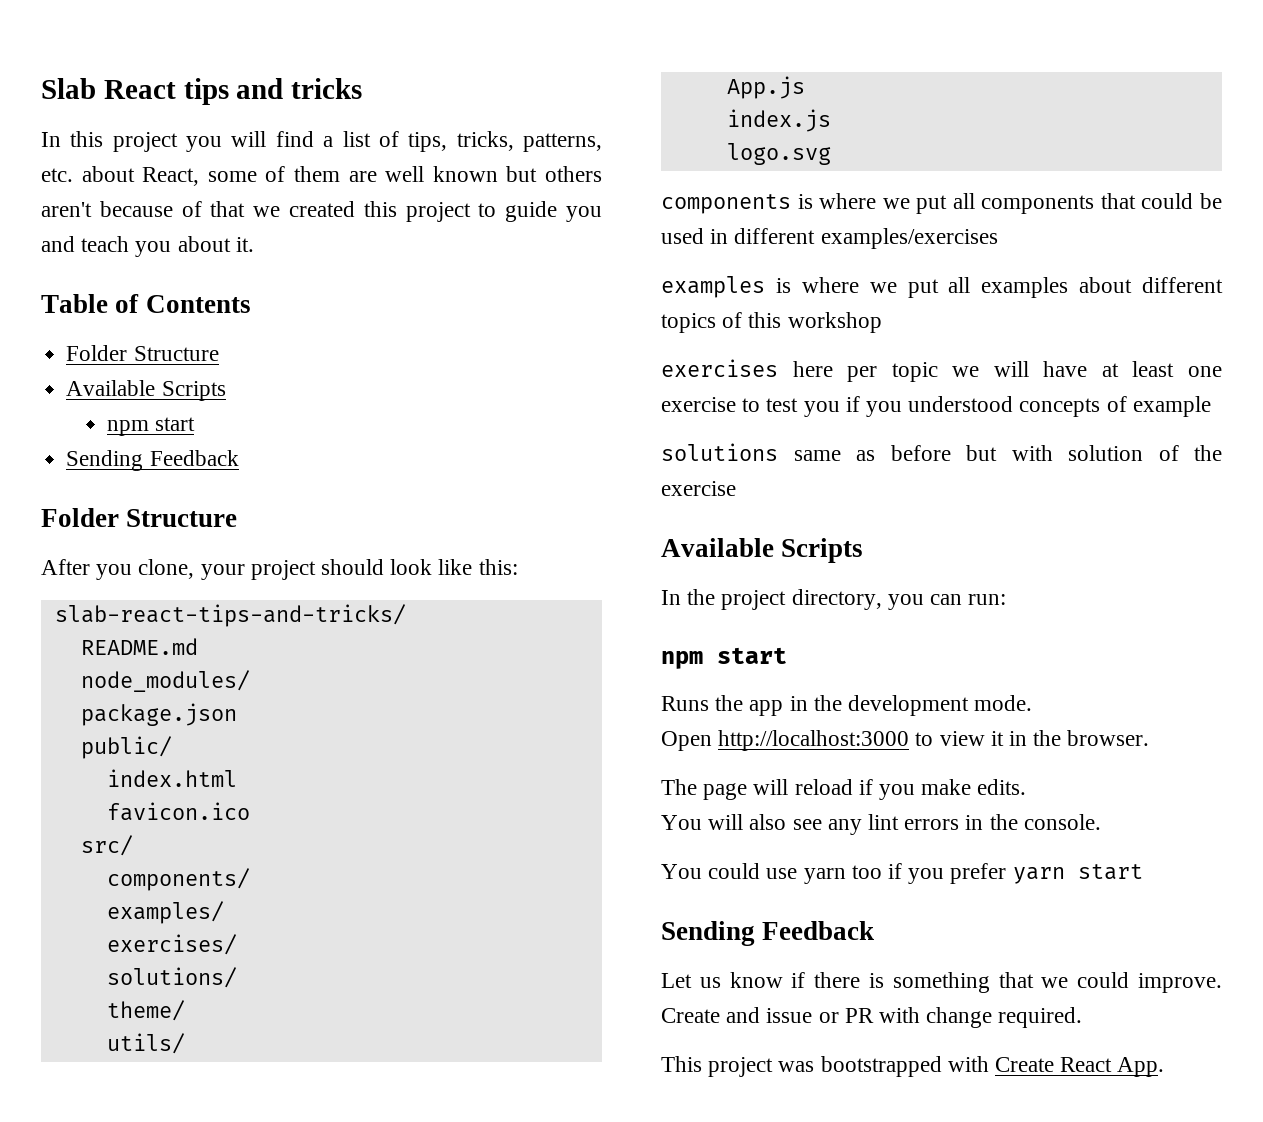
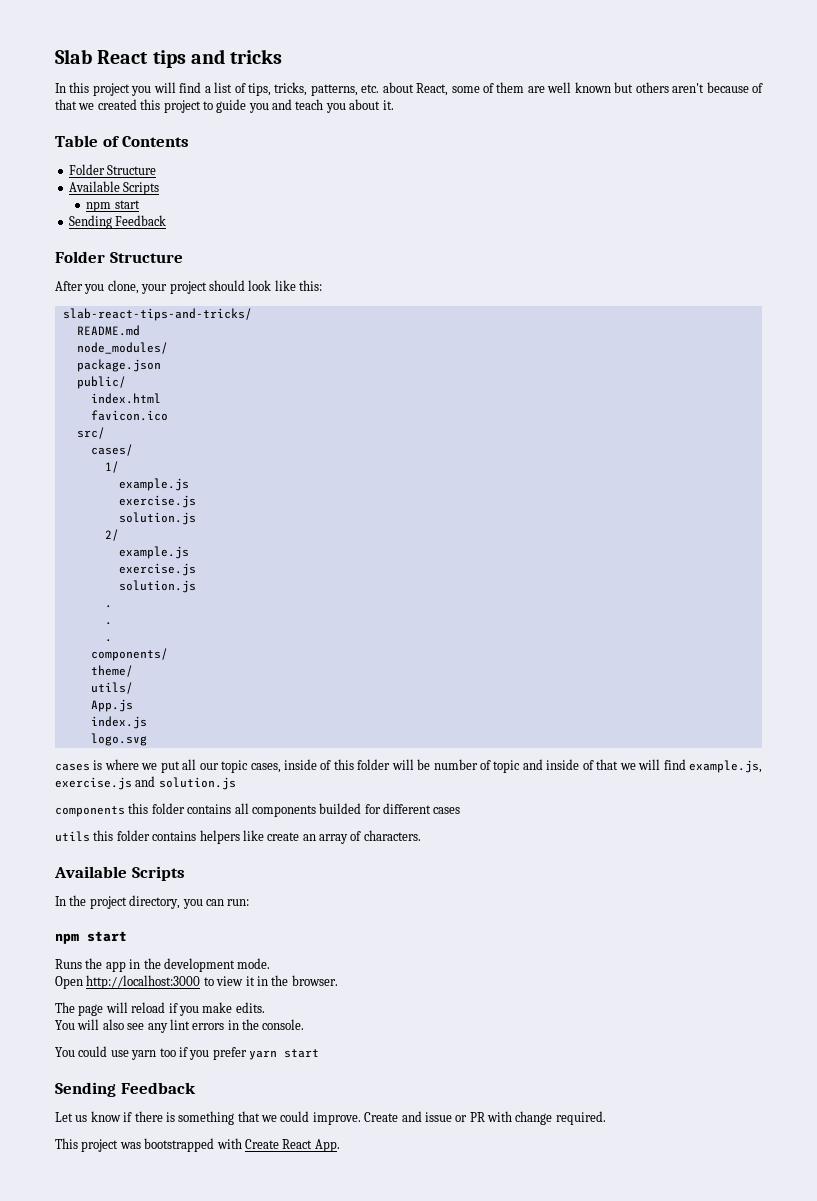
[106,868,250,891] [106,901,224,924] [106,934,237,955] [106,967,237,988] components/ // examples/ // exercises/ // solutions/ -> [90,444,133,456] [104,461,119,473] [118,478,189,491] [118,495,196,508] [118,512,196,525] [104,529,119,541] [118,546,189,559] [118,563,196,576] [118,580,196,593] [104,605,112,608] [104,622,112,625] [104,639,112,642] [90,648,168,661] cases/ // 1/ // example.js // exercise.js // solution.js // 2/ // example.js // exercise.js // solution.js // . // . // . // components/
[661,193,1222,214] [661,228,998,249] [661,276,1223,298] [661,312,882,333] [661,359,1222,382] [661,396,1211,417] [661,443,1222,461] [661,481,736,496] components is where we put all components that could be used in different examples/exercises // examples is where we put all examples about different topics of this workshop // exercises here per topic we will have at least one exercise to test you if you understood concepts of example // solutions same as before but with solution of the exercise -> [55,759,763,773] [55,776,236,790] [55,803,461,817] [55,830,421,844] cases is where we put all our topic cases, inside of this folder will be number of topic and inside of that we will find example.js, exercise.js and solution.js // components this folder contains all components builded for different cases // utils this folder contains helpers like create an array of characters.

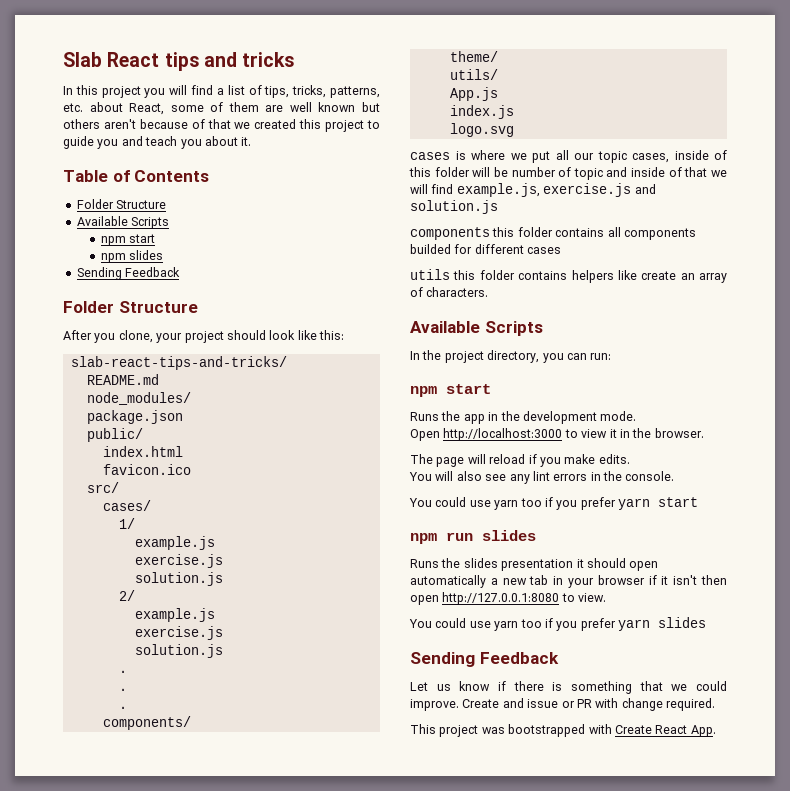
(140, 204) none -> [100,250,164,263] // npm slides
(319, 1053) none -> [410,530,536,544] [410,558,659,571] [410,575,727,588] [410,592,607,605] [409,617,706,631] // npm run slides // Runs the slides presentation it should open automatically a new tab in your browser if it isn't then open http://127.0.0.1:8080 to view. // You could use yarn too if you prefer yarn slides

